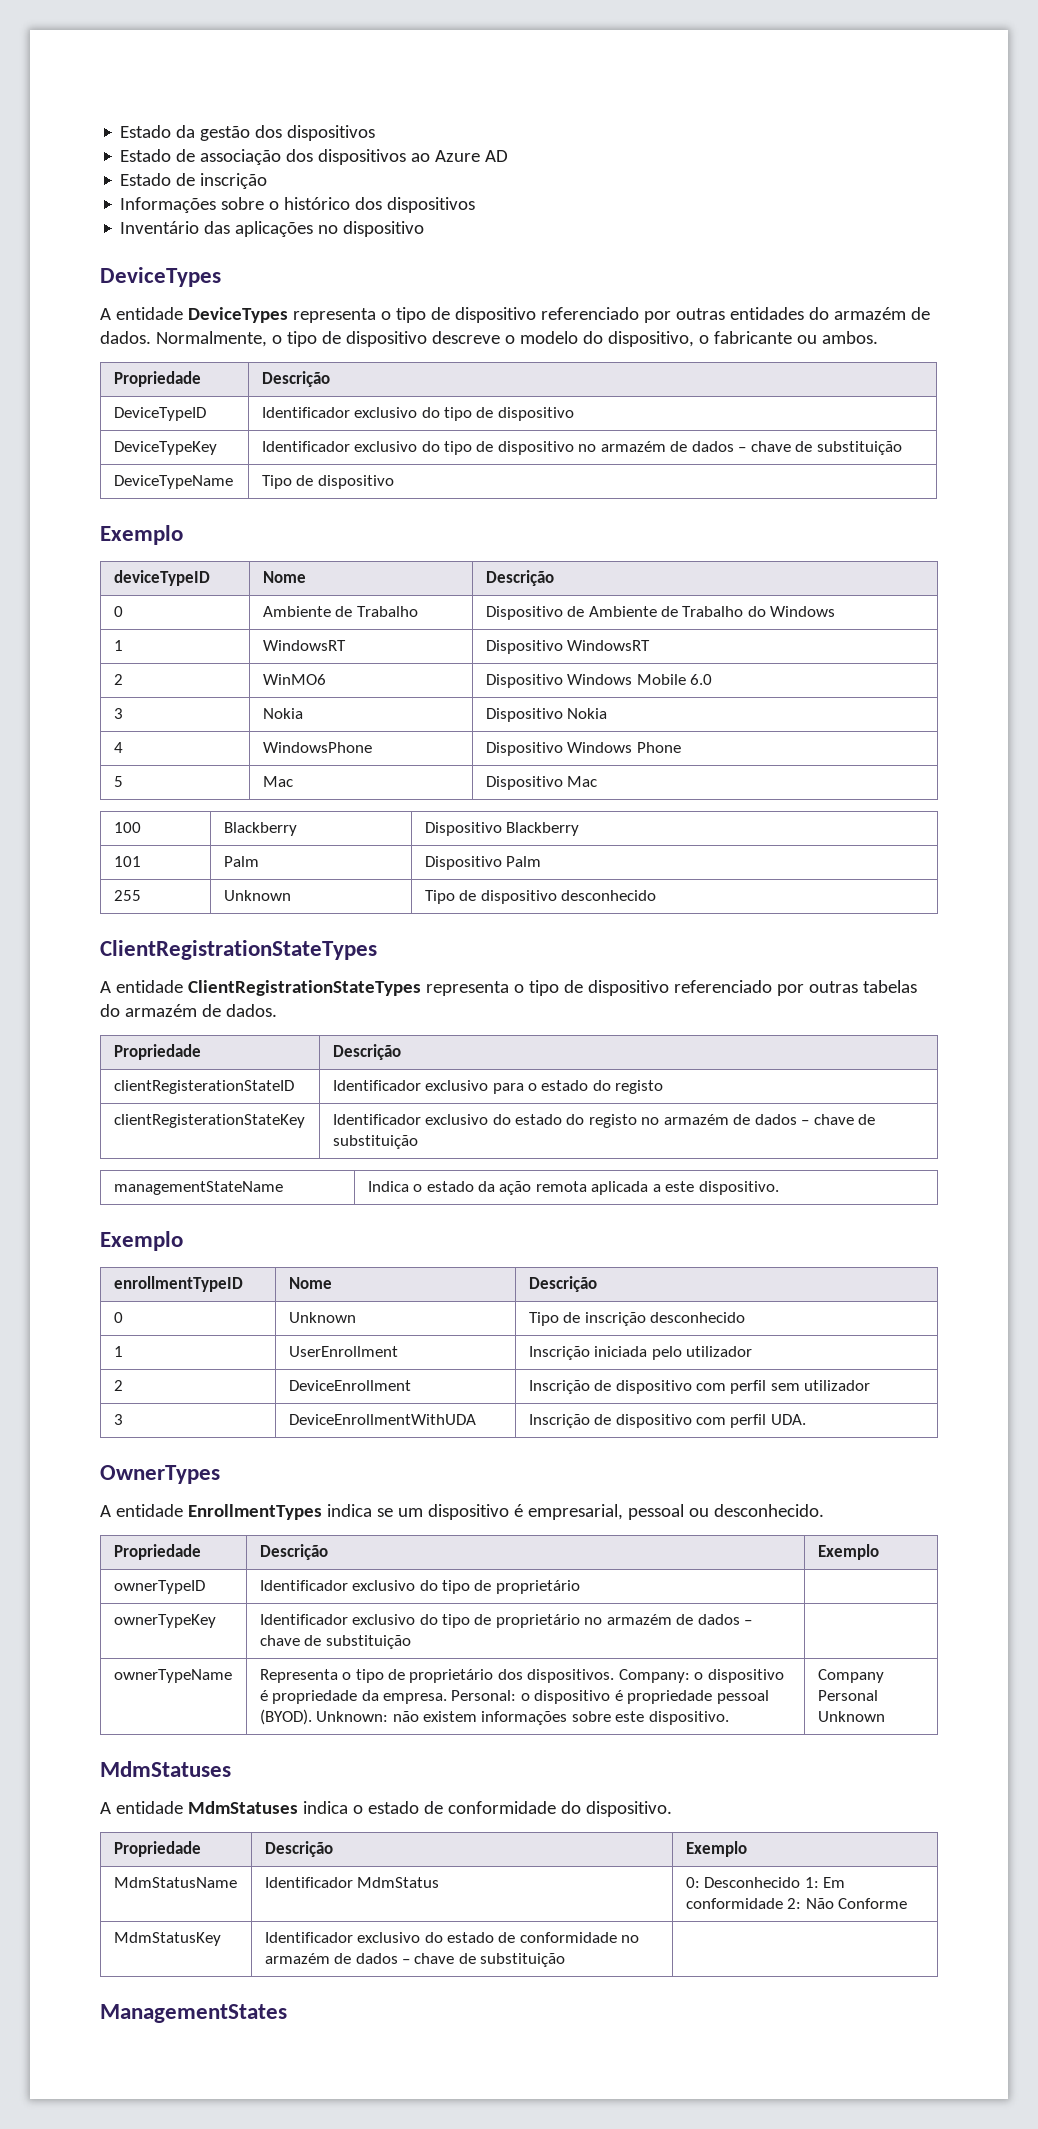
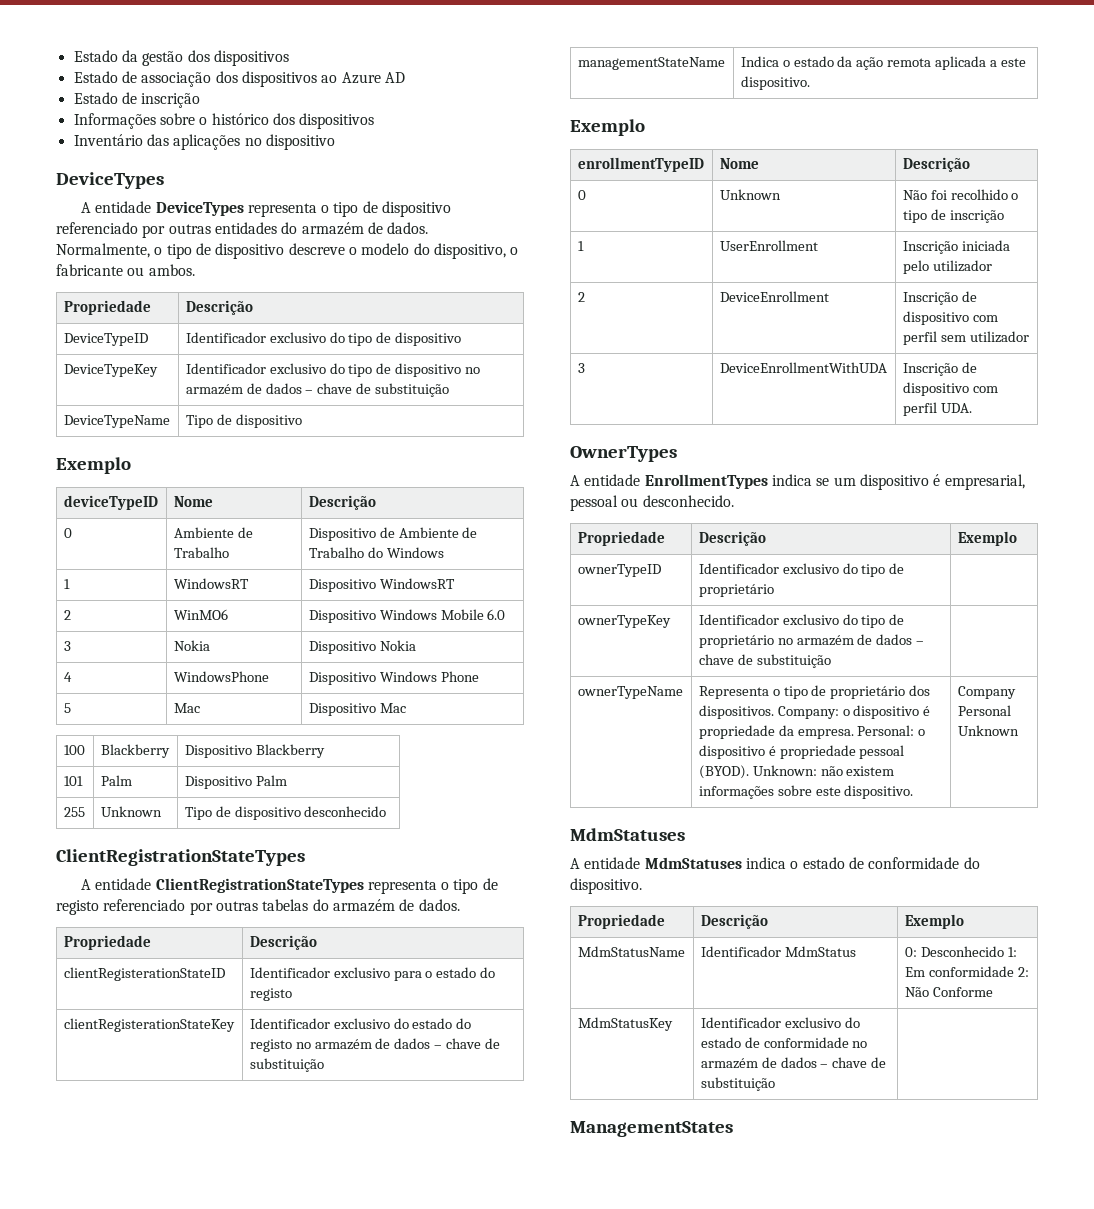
[587,980,669,996] dispositivo -> [56,900,99,915] registo
[528,1312,745,1326] Tipo de inscrição desconhecido -> [902,189,1019,200] [902,209,1004,223] Não foi recolhido o tipo de inscrição

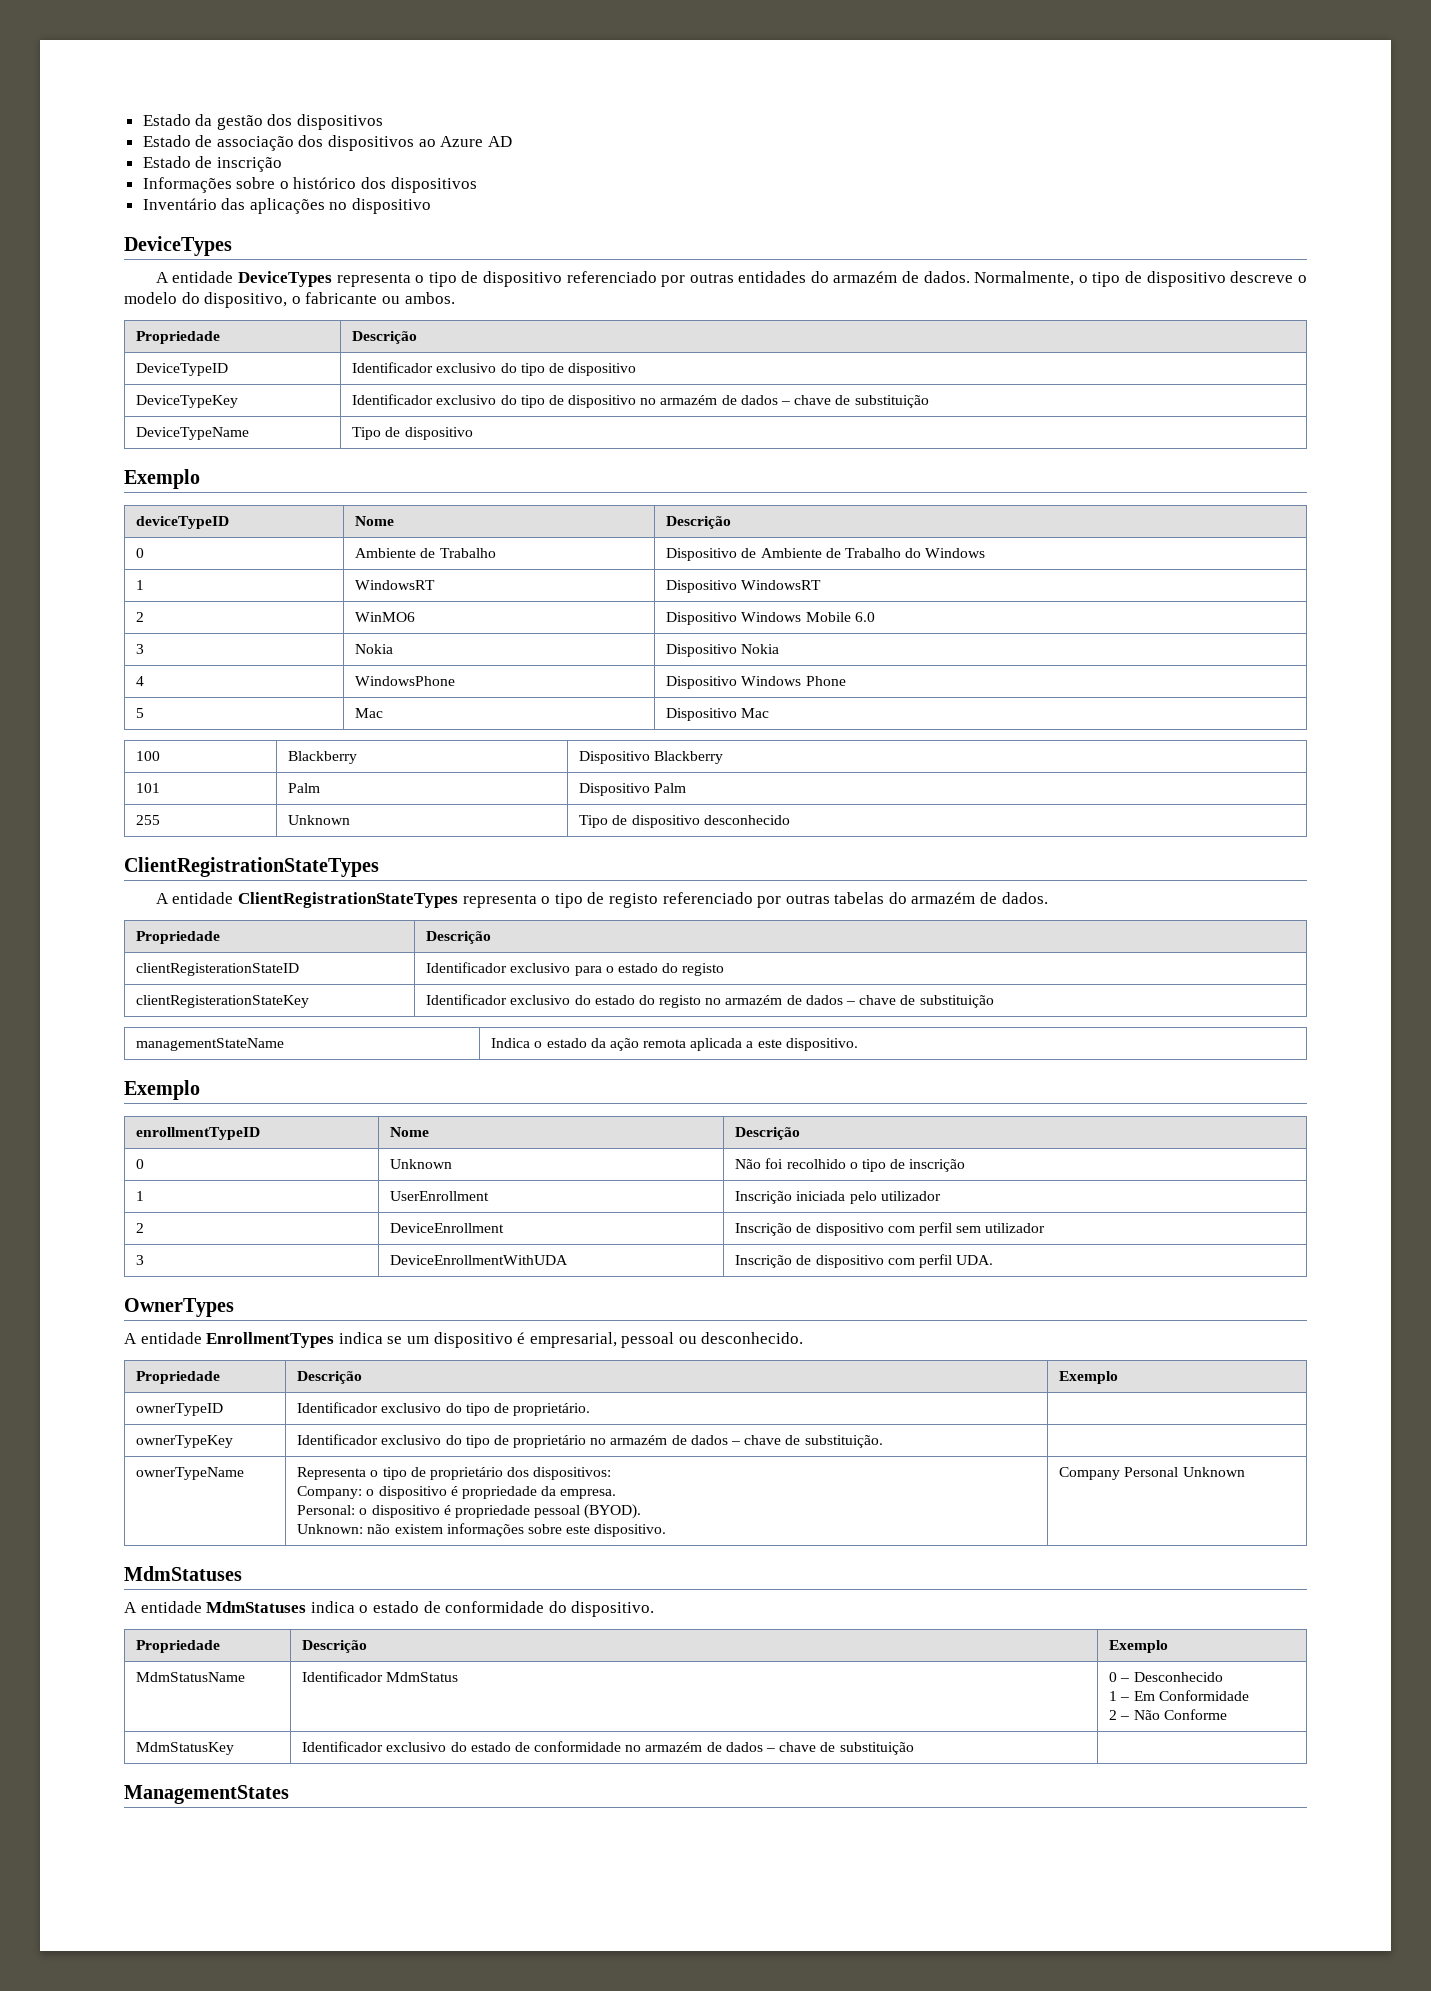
[698,584,774,597] proprietário -> [513,1403,591,1416] proprietário.
[756,654,831,668] substituição -> [804,1435,883,1448] substituição.
[698,705,774,719] dispositivos. -> [533,1467,612,1480] dispositivos: //
(854, 734) none -> (617, 1494) //
(749, 772) none -> (642, 1511) //
[904,947,917,957] 0: -> [1109,1672,1130,1682] 0 –
[1007,947,1017,957] [904,966,1029,977] 1: Em conformidade 2: -> [1109,1690,1249,1701] [1109,1710,1130,1720] // 1 – Em Conformidade // 2 –

